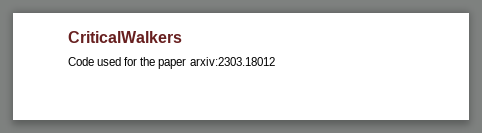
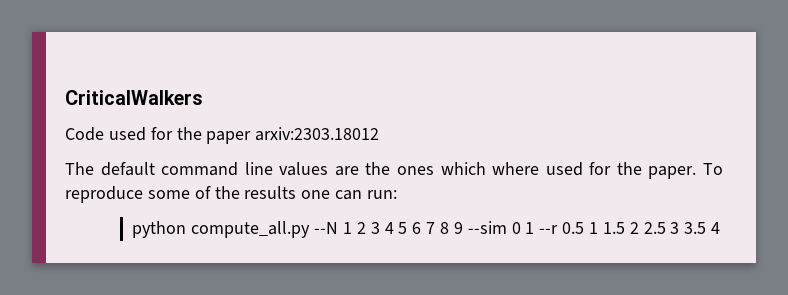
(275, 61) none -> [65,162,723,179] [65,186,398,203] [132,221,721,238] // The default command line values are the ones which where used for the paper. To reproduce some of the results one can run: // python compute_all.py --N 1 2 3 4 5 6 7 8 9 --sim 0 1 --r 0.5 1 1.5 2 2.5 3 3.5 4

